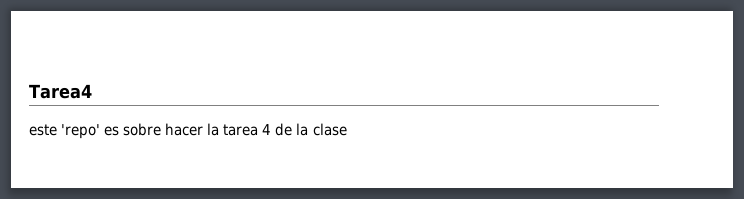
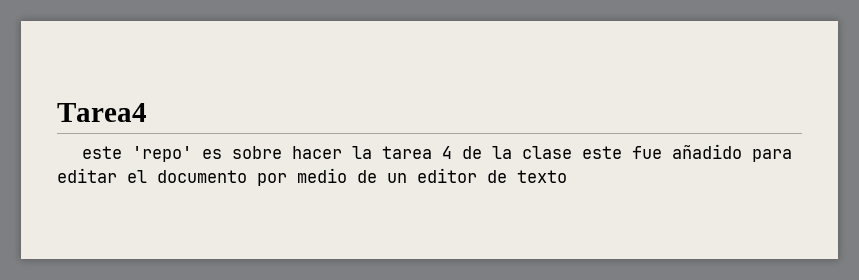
(347, 129) none -> [582,144,793,162] [57,168,567,186] este fue añadido para editar el documento por medio de un editor de texto

